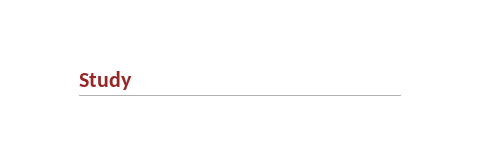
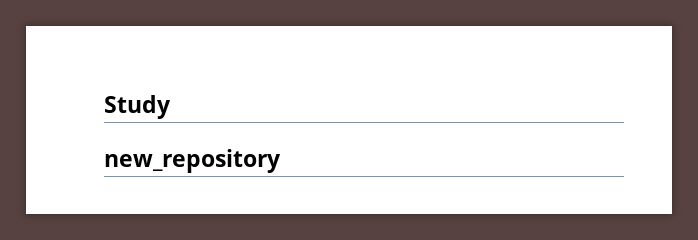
(132, 80) none -> [104,149,281,173] // new_repository

